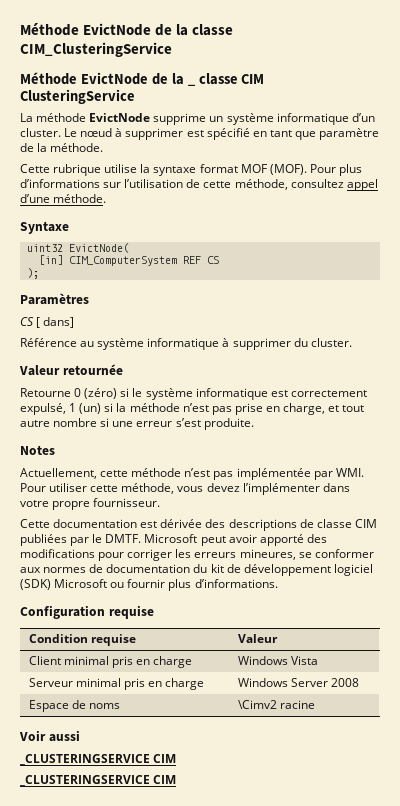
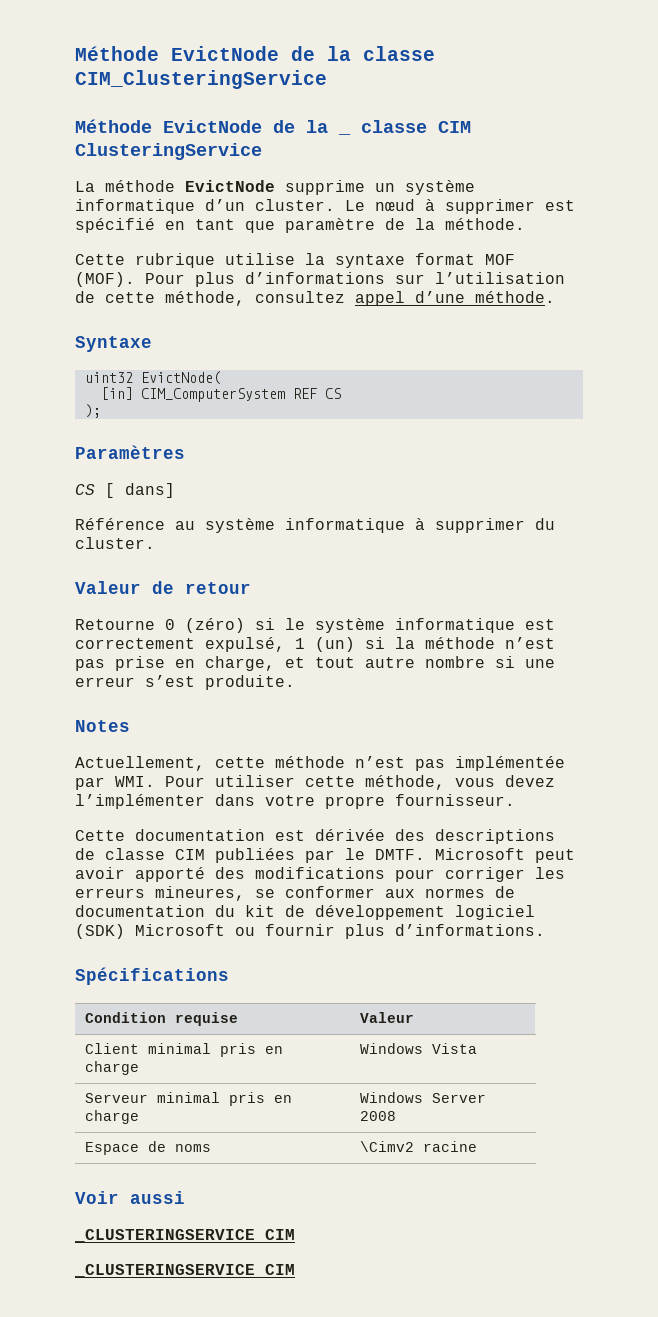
[62,364,123,375] retournée -> [152,581,251,594] de retour
[20,605,154,619] Configuration requise -> [75,967,229,985] Spécifications

